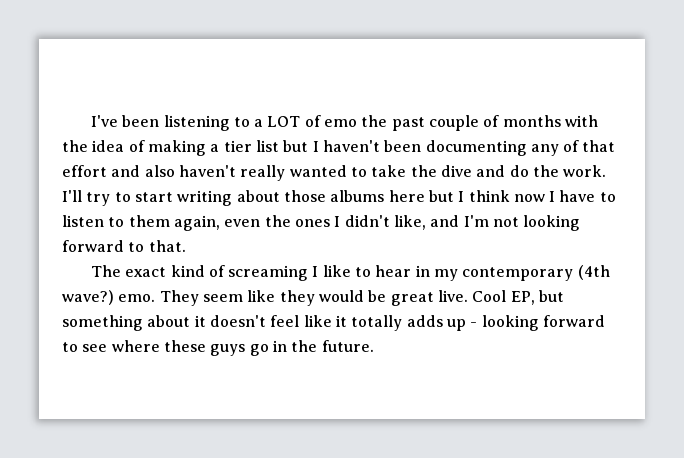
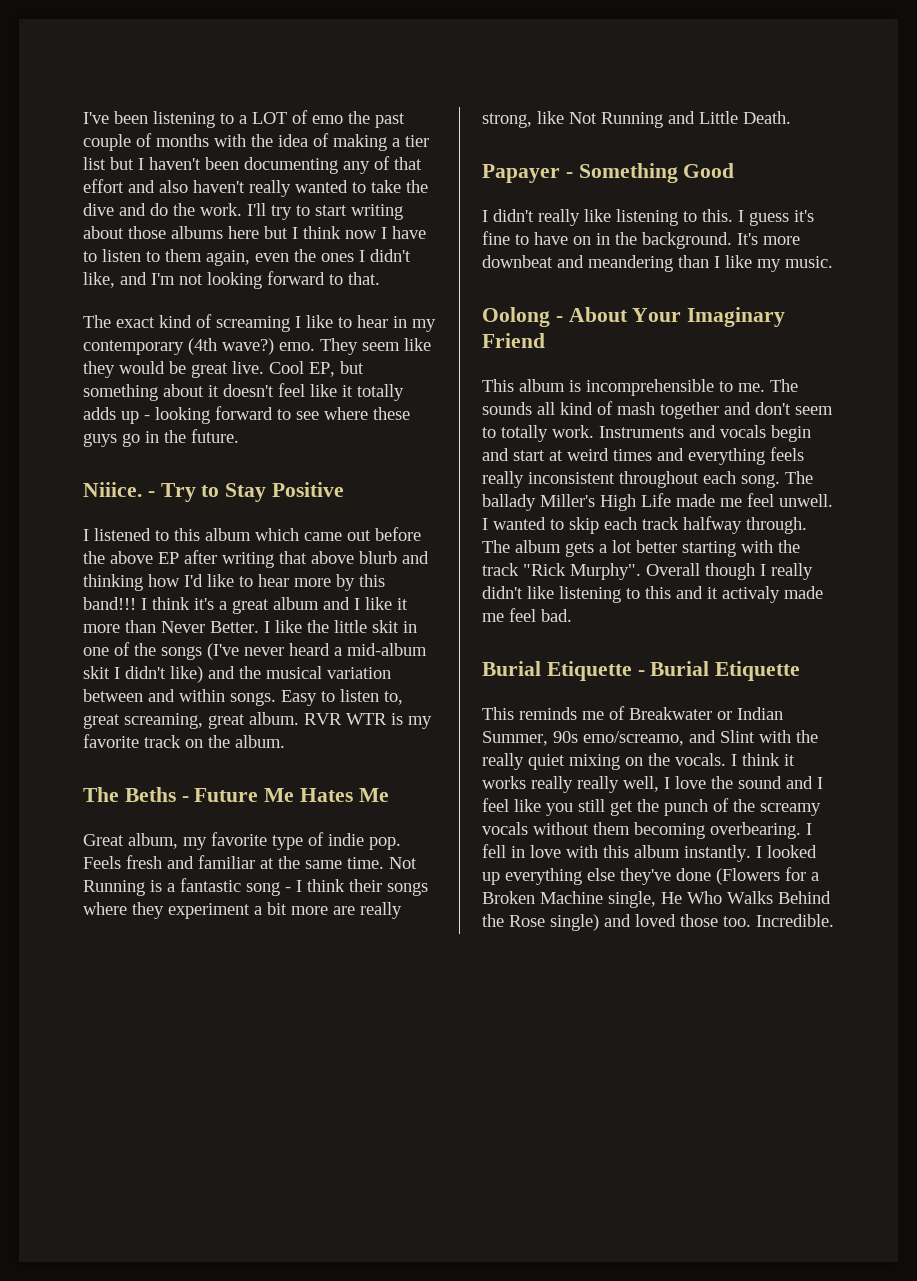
(374, 346) none -> [83,482,345,502] [83,527,421,541] [83,550,429,568] [83,574,385,591] [83,597,408,614] [83,620,417,633] [83,642,427,660] [83,666,391,683] [83,689,403,706] [83,712,432,729] [83,734,285,748] [83,787,389,802] [83,832,401,850] [83,855,417,869] [83,878,428,896] [83,902,402,919] [482,111,791,128] [482,163,735,183] [482,209,814,226] [482,231,800,249] [482,255,833,272] [482,307,786,327] [482,333,545,348] [482,379,798,396] [482,401,833,419] [482,425,811,442] [482,447,804,465] [482,471,813,488] [482,493,833,511] [482,516,807,534] [482,540,800,557] [482,563,813,580] [482,586,823,603] [482,608,572,622] [482,661,801,681] [482,706,783,720] [482,730,818,746] [482,753,795,770] [482,776,823,793] [482,798,821,816] [482,822,812,839] [482,844,817,862] [482,867,819,885] [482,891,831,908] [482,914,834,931] // Niiice. - Try to Stay Positive // I listened to this album which came out before the above EP after writing that above blurb and thinking how I'd like to hear more by this band!!! I think it's a great album and I like it more than Never Better. I like the little skit in one of the songs (I've never heard a mid-album skit I didn't like) and the musical variation between and within songs. Easy to listen to, great screaming, great album. RVR WTR is my favorite track on the album. // The Beths - Future Me Hates Me // Great album, my favorite type of indie pop. Feels fresh and familiar at the same time. Not Running is a fantastic song - I think their songs where they experiment a bit more are really strong, like Not Running and Little Death. // Papayer - Something Good // I didn't really like listening to this. I guess it's fine to have on in the background. It's more downbeat and meandering than I like my music. // Oolong - About Your Imaginary Friend // This album is incomprehensible to me. The sounds all kind of mash together and don't seem to totally work. Instruments and vocals begin and start at weird times and everything feels really inconsistent throughout each song. The ballady Miller's High Life made me feel unwell. I wanted to skip each track halfway through. The album gets a lot better starting with the track "Rick Murphy". Overall though I really didn't like listening to this and it activaly made me feel bad. // Burial Etiquette - Burial Etiquette // This reminds me of Breakwater or Indian Summer, 90s emo/screamo, and Slint with the really quiet mixing on the vocals. I think it works really really well, I love the sound and I feel like you still get the punch of the screamy vocals without them becoming overbearing. I fell in love with this album instantly. I looked up everything else they've done (Flowers for a Broken Machine single, He Who Walks Behind the Rose single) and loved those too. Incredible.

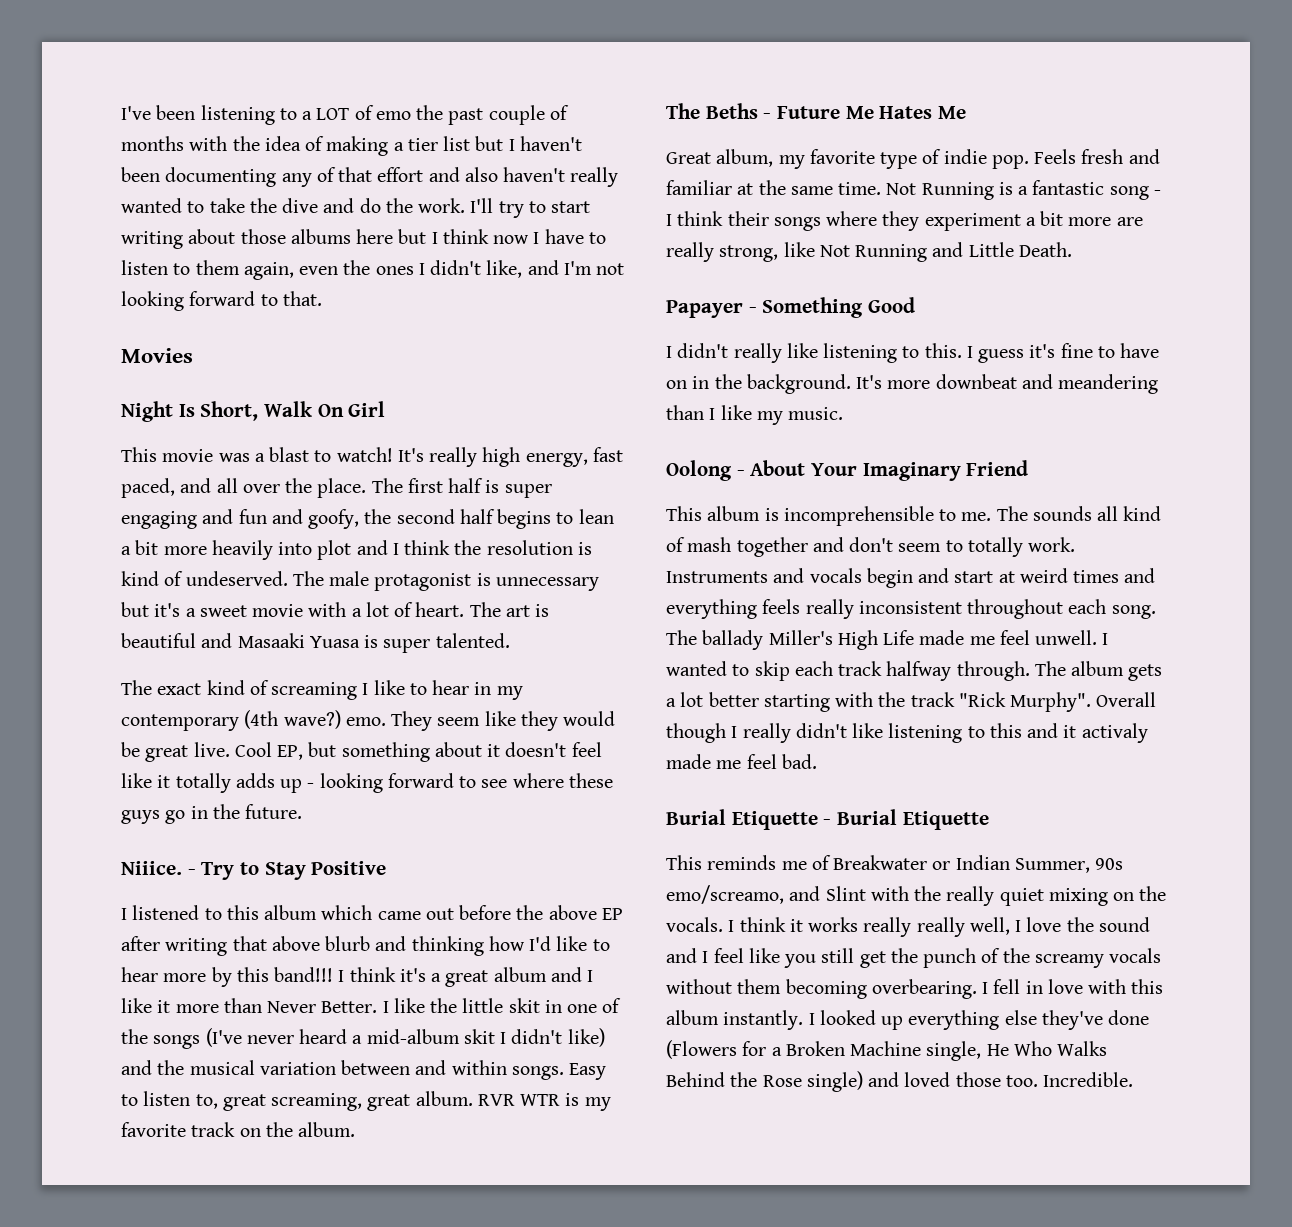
(380, 278) none -> [121,348,193,363] [121,401,386,422] [121,447,623,467] [121,478,552,498] [121,509,614,529] [121,540,592,560] [121,571,599,591] [121,602,550,617] [121,633,510,653] // Movies // Night Is Short, Walk On Girl // This movie was a blast to watch! It's really high energy, fast paced, and all over the place. The first half is super engaging and fun and goofy, the second half begins to lean a bit more heavily into plot and I think the resolution is kind of undeserved. The male protagonist is unnecessary but it's a sweet movie with a lot of heart. The art is beautiful and Masaaki Yuasa is super talented.

